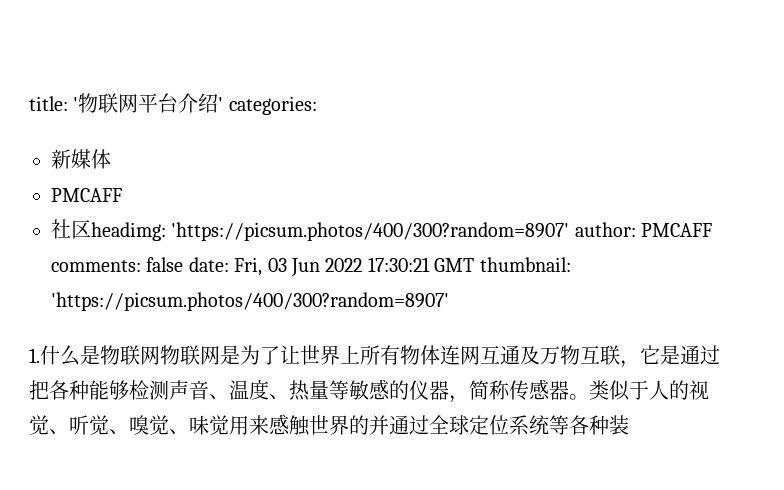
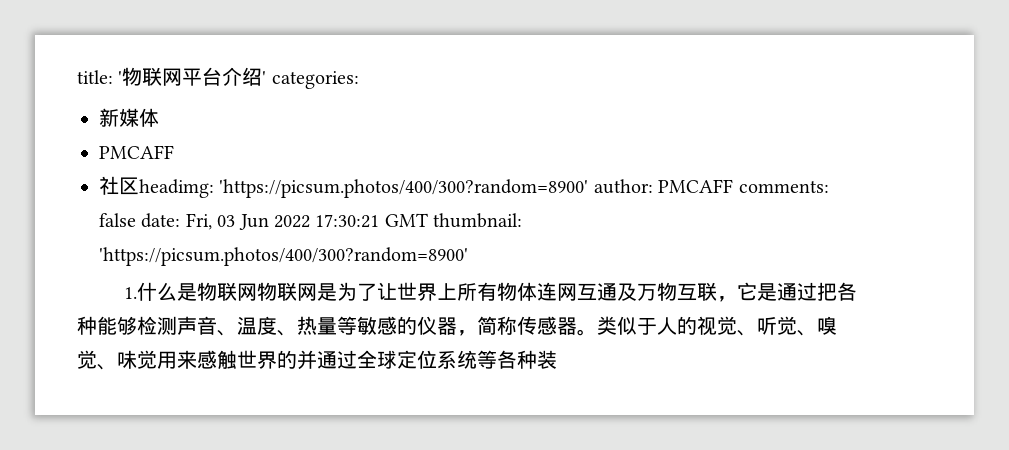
[171,222,570,241] 'https://picsum.photos/400/300?random=8907' -> [219,179,589,198] 'https://picsum.photos/400/300?random=8900'
[51,292,449,311] 'https://picsum.photos/400/300?random=8907' -> [99,247,468,266] 'https://picsum.photos/400/300?random=8900'

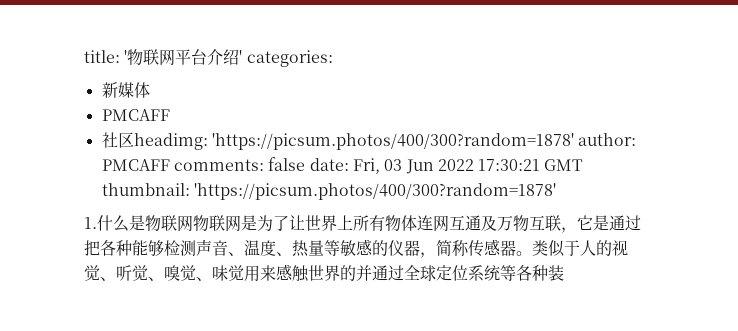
[219,179,589,198] 'https://picsum.photos/400/300?random=8900' -> [211,133,574,150] 'https://picsum.photos/400/300?random=1878'
[99,247,468,266] 'https://picsum.photos/400/300?random=8900' -> [193,183,556,200] 'https://picsum.photos/400/300?random=1878'

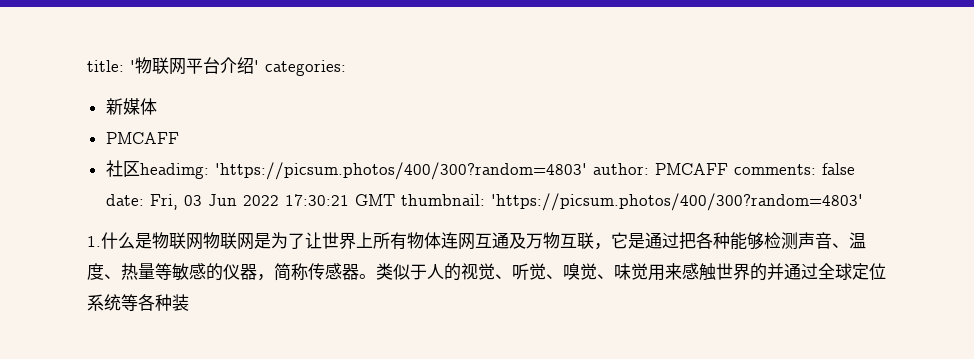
[211,133,574,150] 'https://picsum.photos/400/300?random=1878' -> [214,162,587,180] 'https://picsum.photos/400/300?random=4803'
[193,183,556,200] 'https://picsum.photos/400/300?random=1878' -> [490,193,863,211] 'https://picsum.photos/400/300?random=4803'

